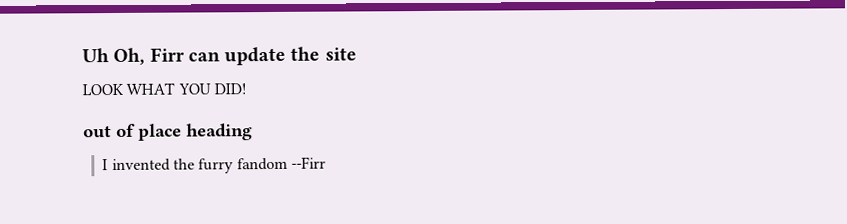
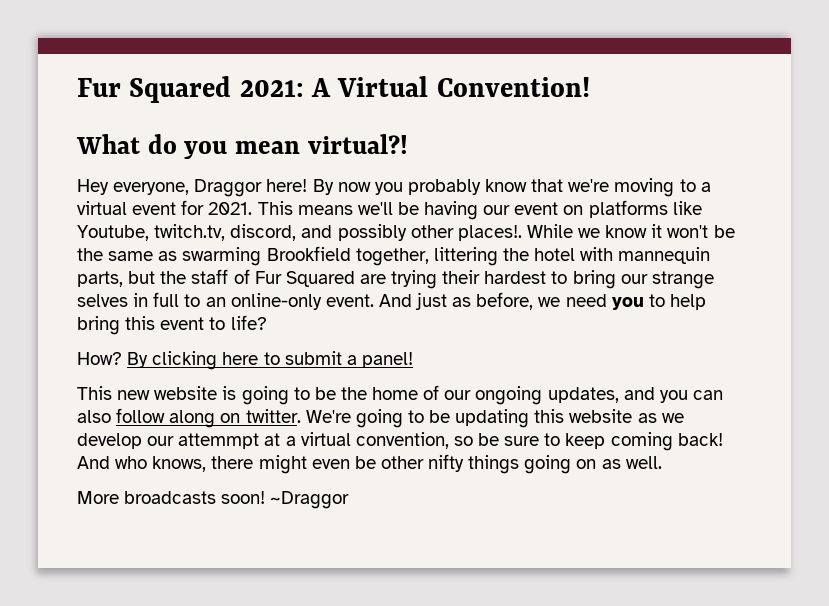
[82,46,357,66] [82,82,247,96] [83,123,253,141] [102,156,327,174] Uh Oh, Firr can update the site // LOOK WHAT YOU DID! // out of place heading // I invented the furry fandom --Firr -> [77,76,590,103] [76,134,408,159] [77,178,711,197] [77,200,702,220] [77,224,735,241] [77,246,711,266] [77,269,714,289] [77,292,706,310] [77,315,267,335] [77,351,413,370] [77,385,723,405] [77,408,684,428] [77,432,723,451] [77,454,662,474] [77,491,350,509] Fur Squared 2021: A Virtual Convention! // What do you mean virtual?! // Hey everyone, Draggor here! By now you probably know that we're moving to a virtual event for 2021. This means we'll be having our event on platforms like Youtube, twitch.tv, discord, and possibly other places!. While we know it won't be the same as swarming Brookfield together, littering the hotel with mannequin parts, but the staff of Fur Squared are trying their hardest to bring our strange selves in full to an online-only event. And just as before, we need you to help bring this event to life? // How? By clicking here to submit a panel! // This new website is going to be the home of our ongoing updates, and you can also follow along on twitter. We're going to be updating this website as we develop our attemmpt at a virtual convention, so be sure to keep coming back! And who knows, there might even be other nifty things going on as well. // More broadcasts soon! ~Draggor

